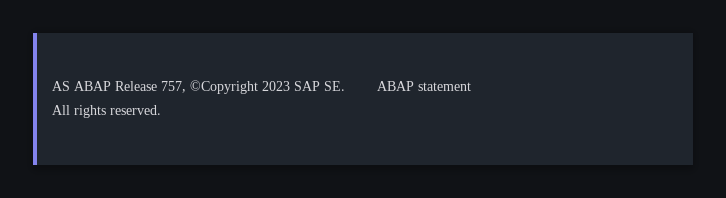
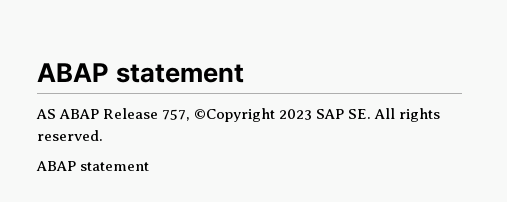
(52, 86) none -> [37,63,245,83] ABAP statement //

